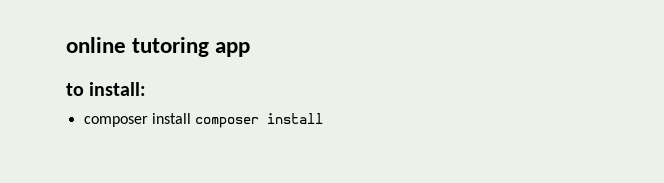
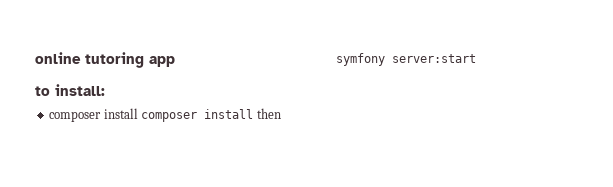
(324, 118) none -> [256,108,281,119] [336,53,477,66] then symfony server:start

